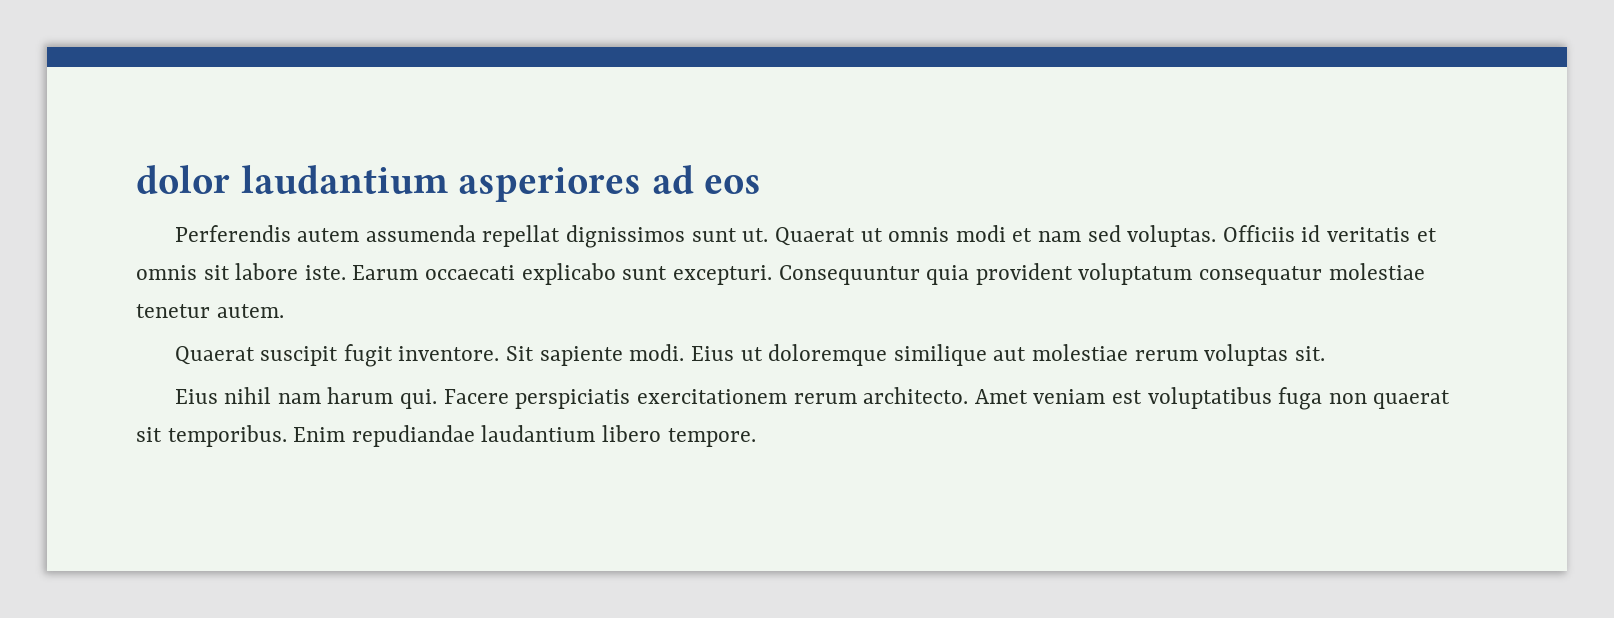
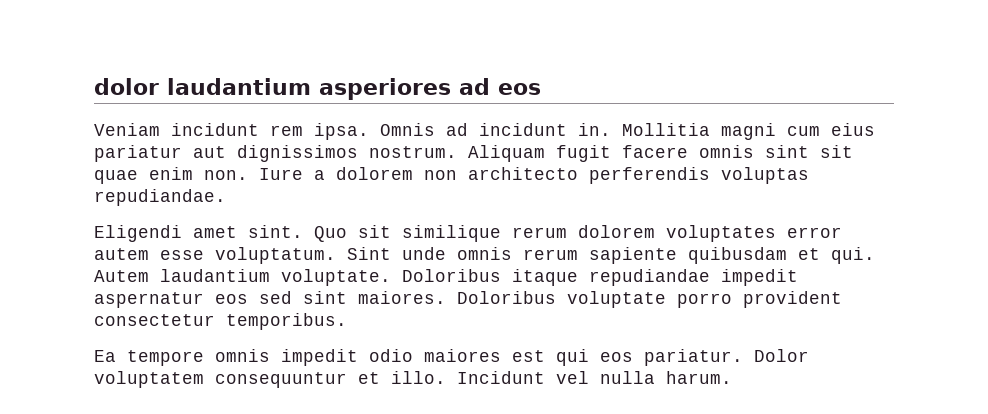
[174,225,1437,248] [136,263,1425,285] [136,304,284,318] [174,344,1325,367] [174,387,1451,410] [136,425,756,447] Perferendis autem assumenda repellat dignissimos sunt ut. Quaerat ut omnis modi et nam sed voluptas. Officiis id veritatis et omnis sit labore iste. Earum occaecati explicabo sunt excepturi. Consequuntur quia provident voluptatum consequatur molestiae tenetur autem. // Quaerat suscipit fugit inventore. Sit sapiente modi. Eius ut doloremque similique aut molestiae rerum voluptas sit. // Eius nihil nam harum qui. Facere perspiciatis exercitationem rerum architecto. Amet veniam est voluptatibus fuga non quaerat sit temporibus. Enim repudiandae laudantium libero tempore. -> [94,123,875,140] [94,145,853,162] [94,167,809,184] [94,189,226,206] [94,225,842,242] [94,247,875,264] [94,269,798,286] [94,291,842,308] [94,313,347,330] [94,349,809,366] [94,371,732,388] Veniam incidunt rem ipsa. Omnis ad incidunt in. Mollitia magni cum eius pariatur aut dignissimos nostrum. Aliquam fugit facere omnis sint sit quae enim non. Iure a dolorem non architecto perferendis voluptas repudiandae. // Eligendi amet sint. Quo sit similique rerum dolorem voluptates error autem esse voluptatum. Sint unde omnis rerum sapiente quibusdam et qui. Autem laudantium voluptate. Doloribus itaque repudiandae impedit aspernatur eos sed sint maiores. Doloribus voluptate porro provident consectetur temporibus. // Ea tempore omnis impedit odio maiores est qui eos pariatur. Dolor voluptatem consequuntur et illo. Incidunt vel nulla harum.

